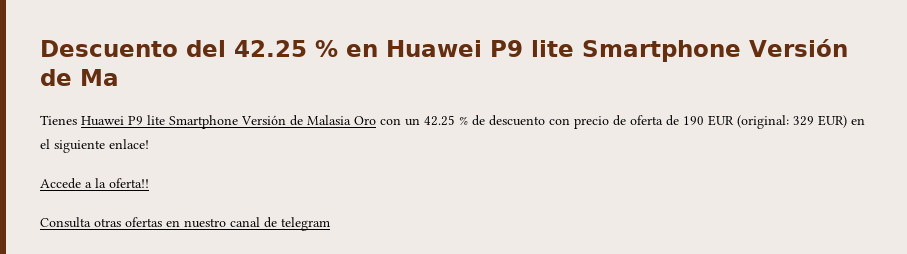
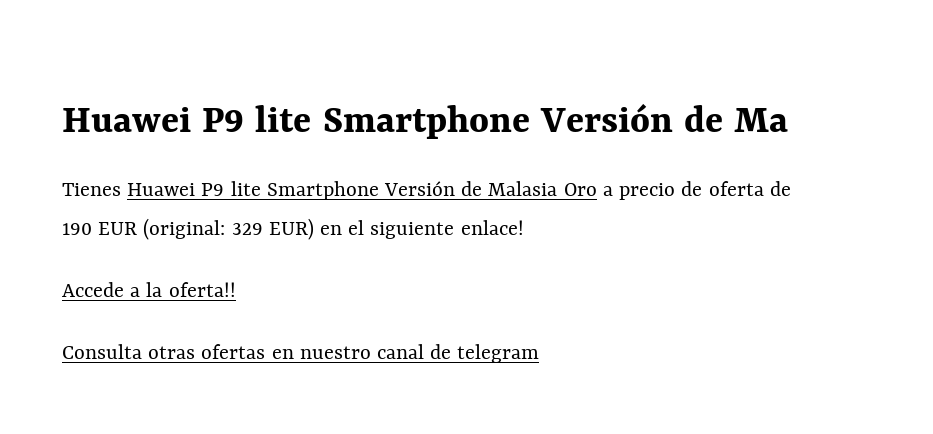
[40,40,378,57] Descuento del 42.25 % en -> (62, 119) none
[380,115,570,126] con un 42.25 % de descuento con -> [602,186,613,196] a

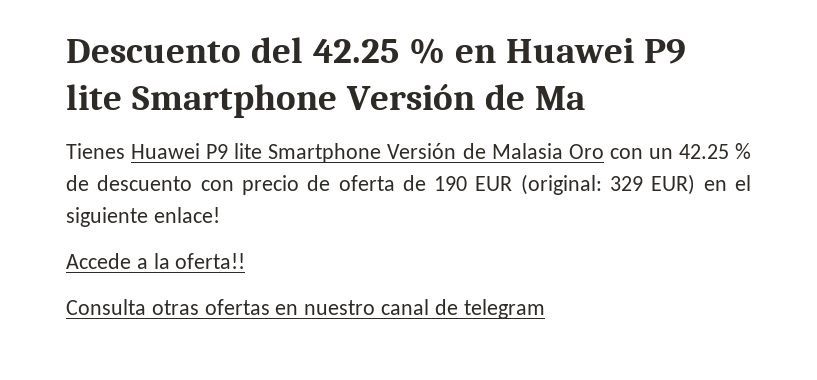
(62, 119) none -> [66,37,496,64] Descuento del 42.25 % en
[602,186,613,196] a -> [609,143,751,159] [66,175,234,191] con un 42.25 % de descuento con

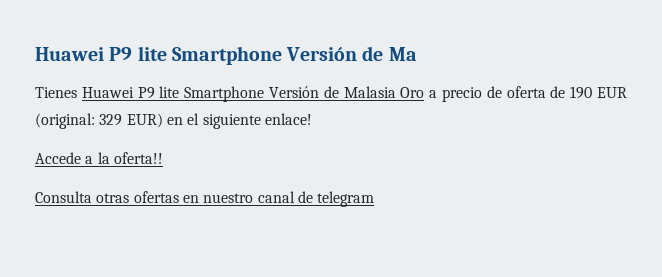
[66,37,496,64] Descuento del 42.25 % en -> (35, 54) none
[609,143,751,159] [66,175,234,191] con un 42.25 % de descuento con -> [429,90,438,98] a

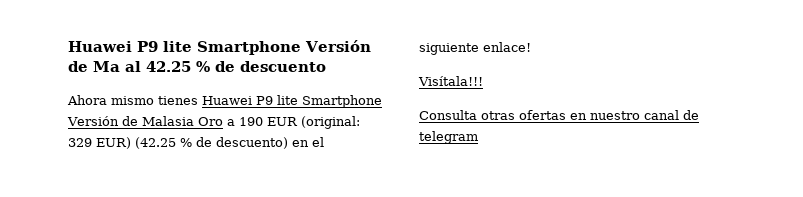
[35,87,77,98] // Tienes -> [125,61,326,72] [67,95,198,105] al 42.25 % de descuento // Ahora mismo tienes
[442,86,566,102] precio de oferta de -> (235, 122) none
(163, 120) none -> [135,137,288,149] (42.25 % de descuento)
[35,152,163,164] Accede a la oferta!! -> [418,76,483,86] Visítala!!!

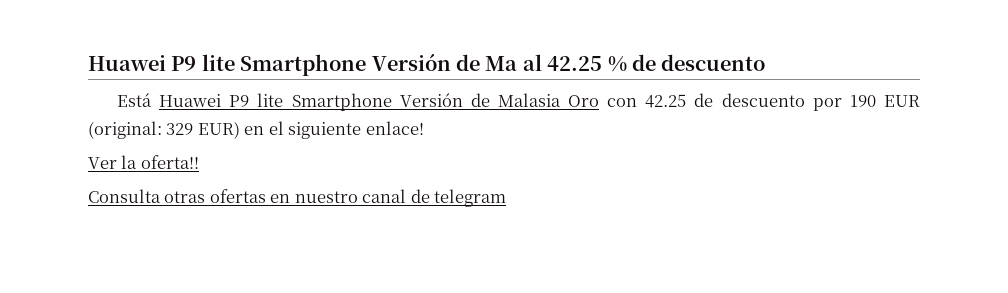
[67,95,198,105] Ahora mismo tienes -> [116,93,152,107] Está
[226,119,235,126] a -> [607,93,842,111] con 42.25 de descuento por
[135,137,288,149] (42.25 % de descuento) -> (240, 130) none
[418,76,483,86] Visítala!!! -> [88,155,199,169] Ver la oferta!!

